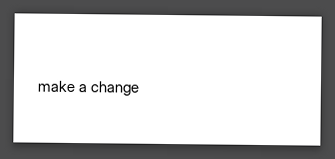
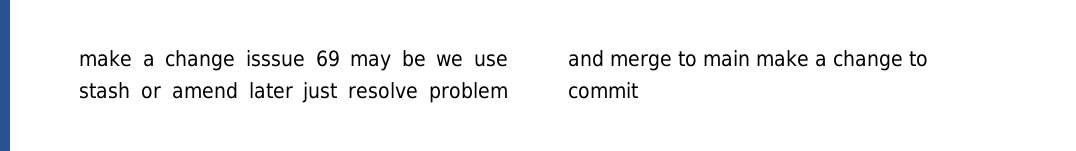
[37,80,140,96] make a change -> [79,50,508,71] [79,82,508,103] [568,50,928,71] [568,82,638,99] make a change isssue 69 may be we use stash or amend later just resolve problem and merge to main make a change to commit

